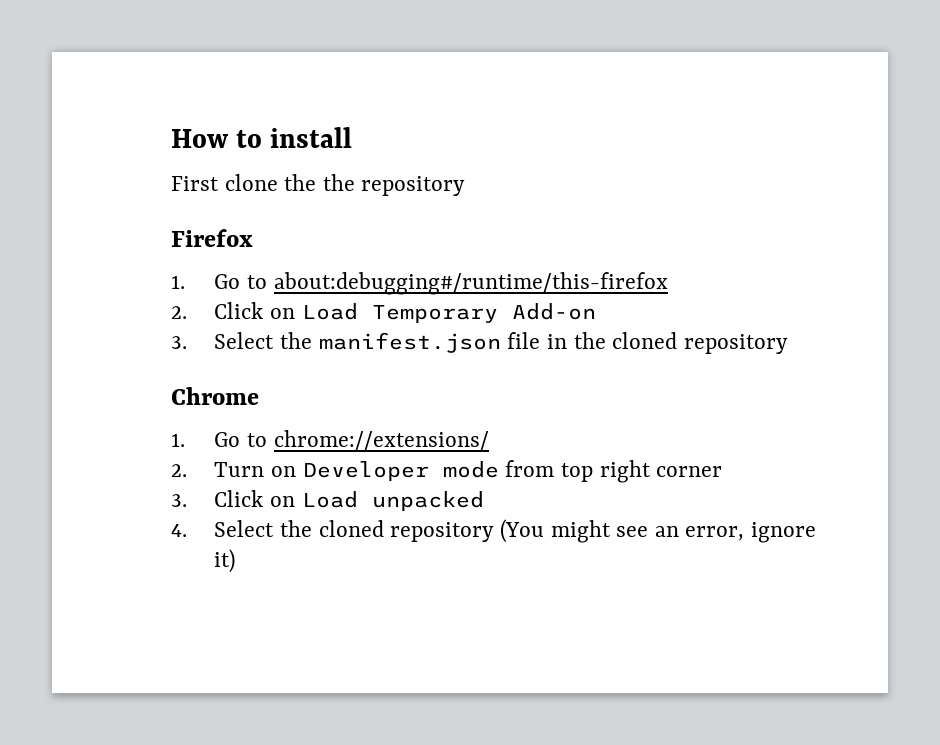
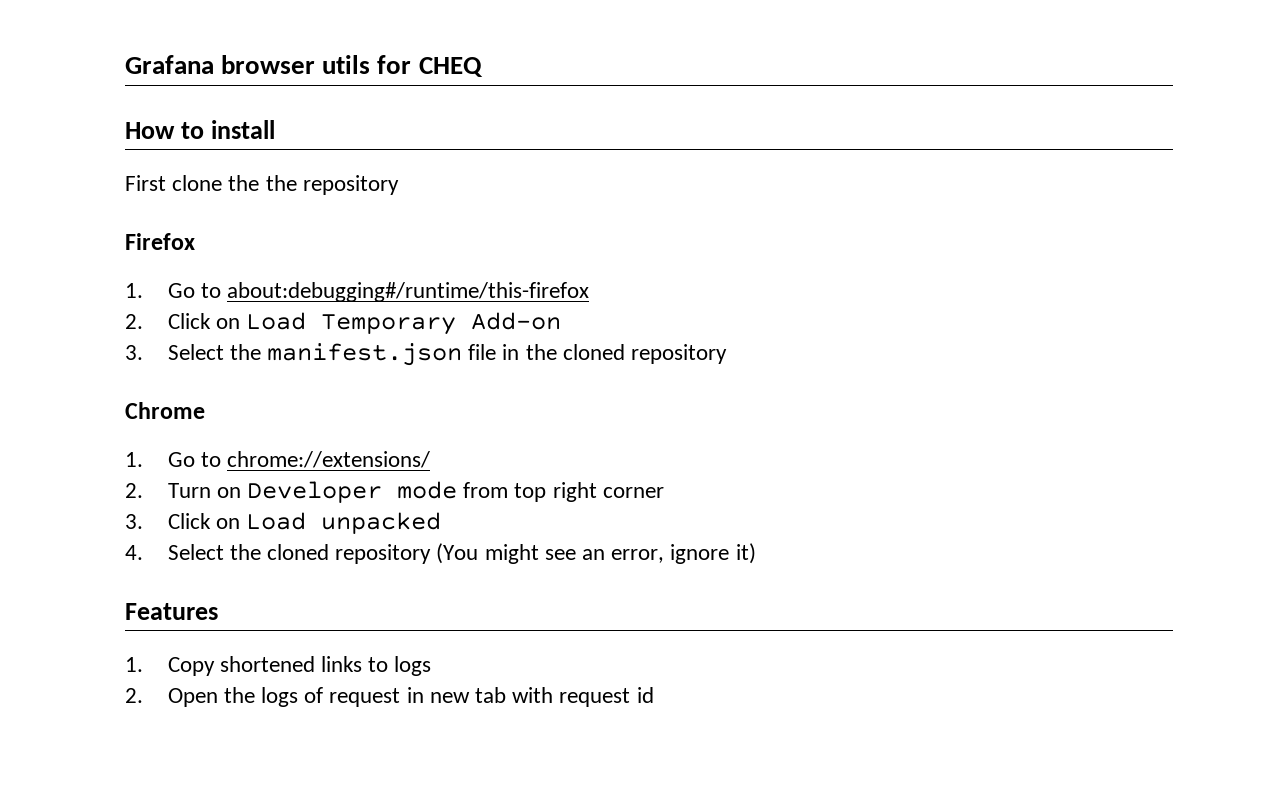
(171, 138) none -> [125,55,483,77] Grafana browser utils for CHEQ //
(236, 561) none -> [125,603,218,620] [125,656,432,676] [125,687,654,707] // Features // 1. Copy shortened links to logs // 2. Open the logs of request in new tab with request id

